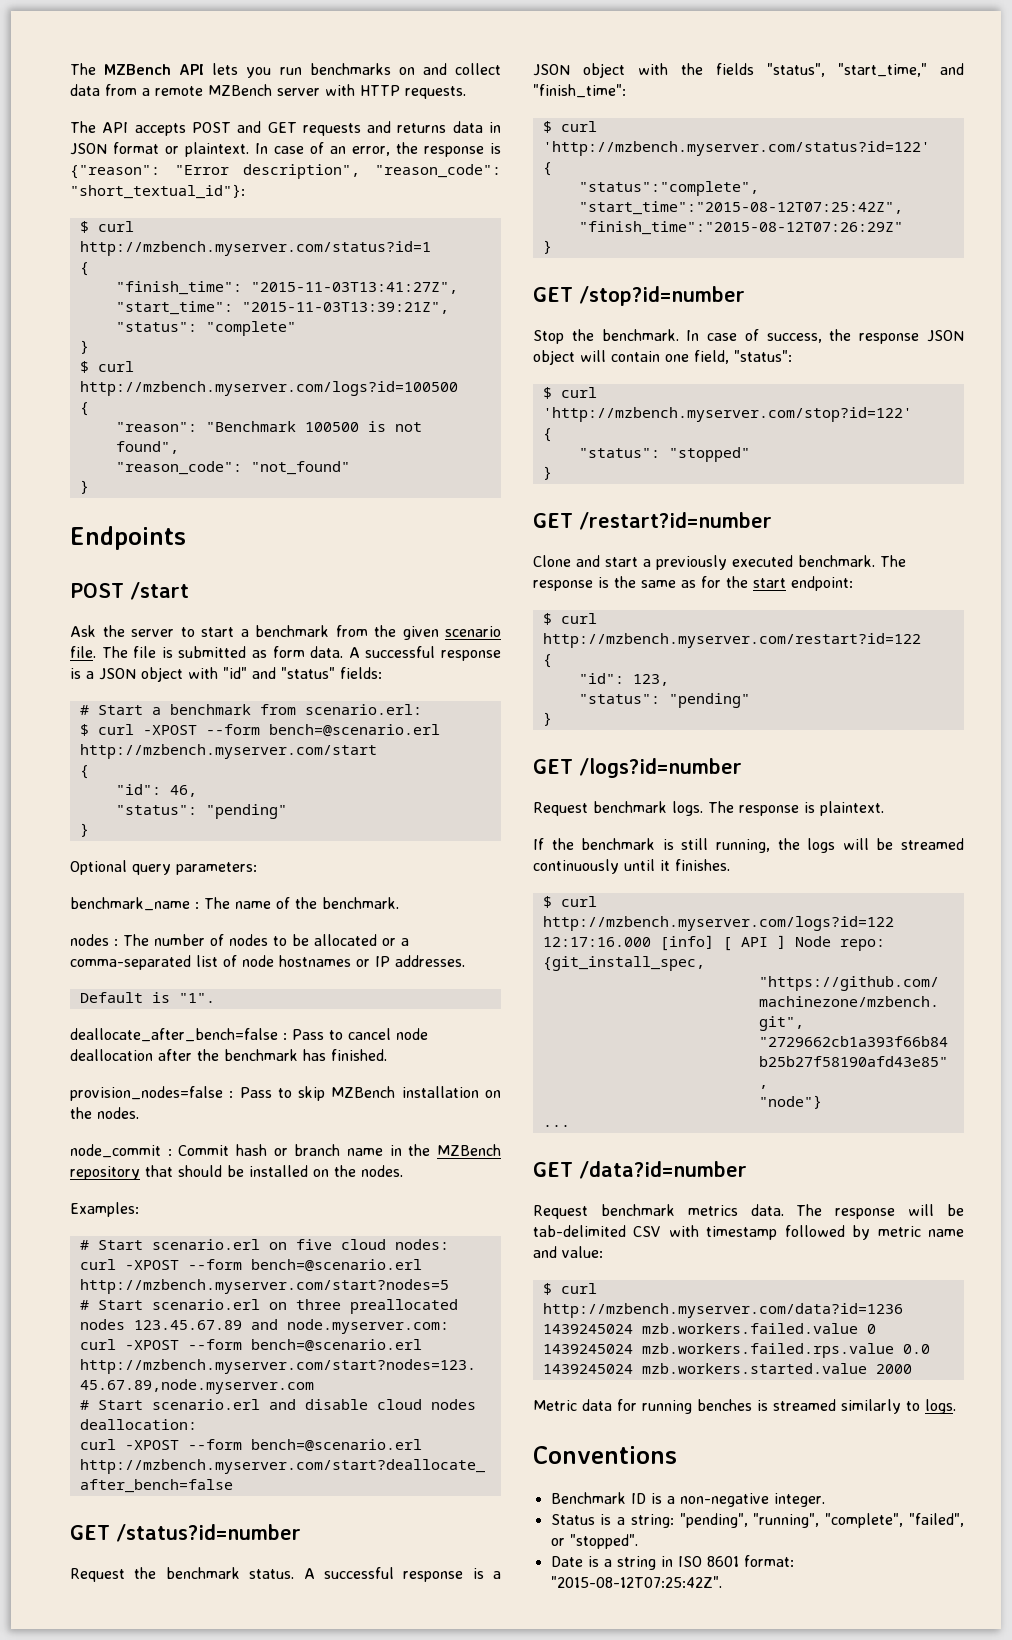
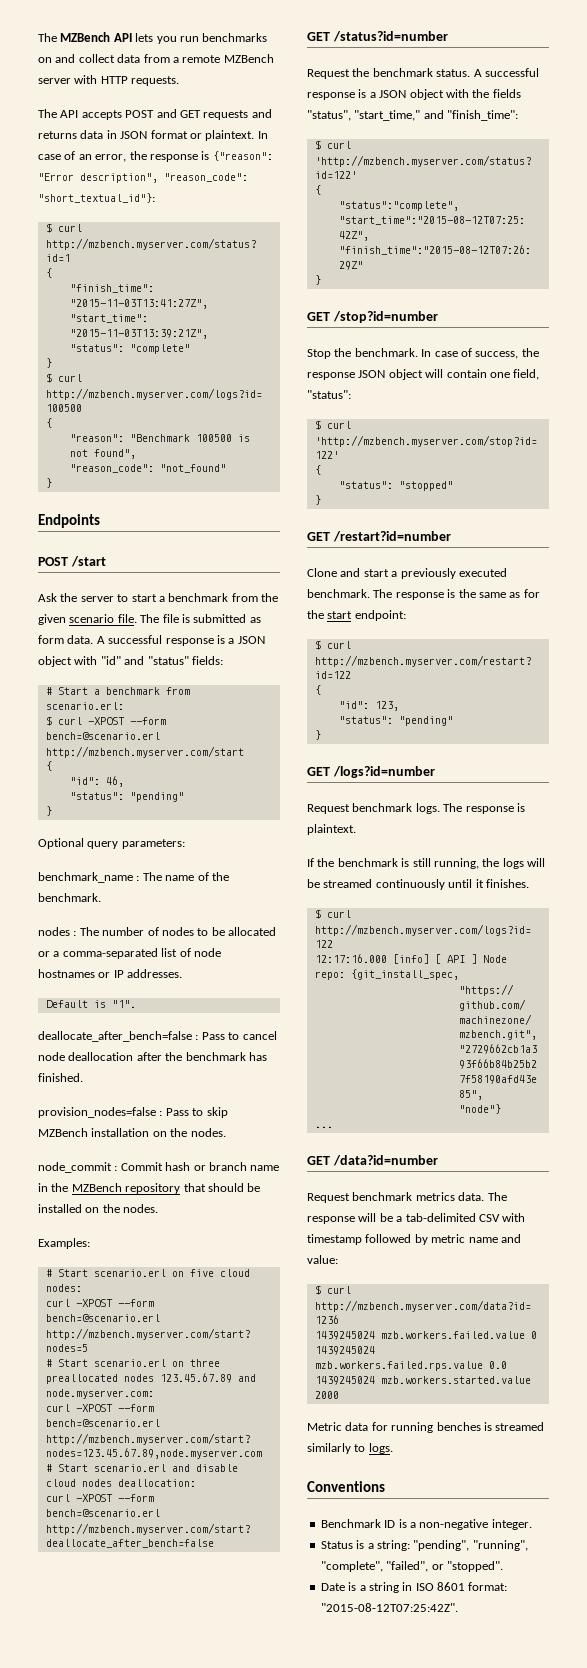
(964, 1210) none -> [396,1216,403,1222] a

